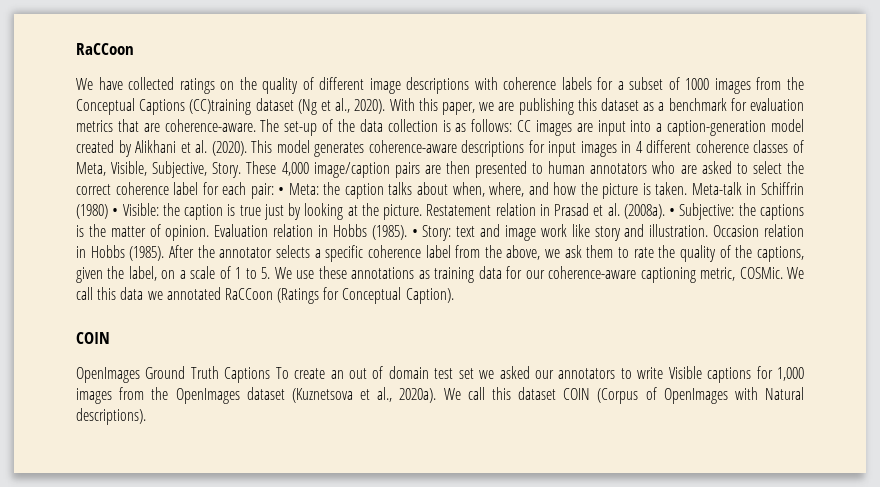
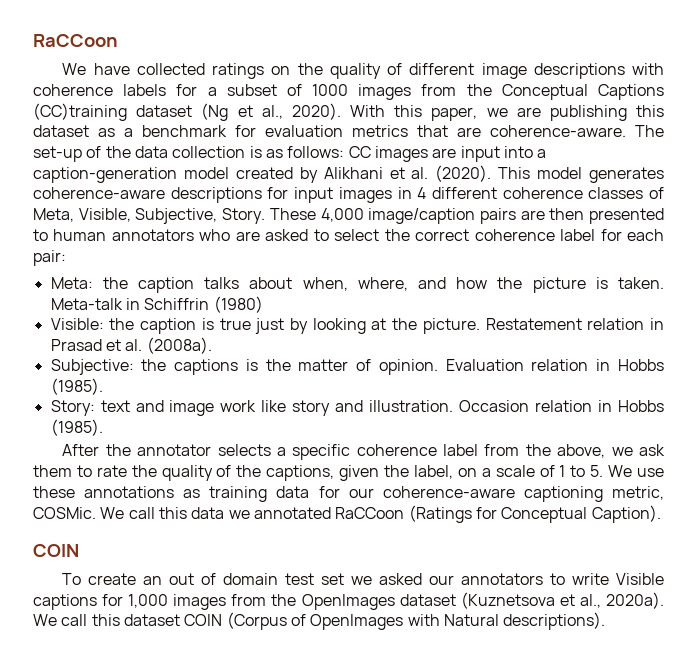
[278,187,285,195] • -> (66, 258) //
[112,208,119,216] • -> (263, 304) //
[669,208,676,216] • -> (212, 345) //
[411,229,418,237] • -> (103, 386) //
(165, 253) none -> (103, 427) //
[76,366,271,383] OpenImages Ground Truth Captions -> (79, 550) none

